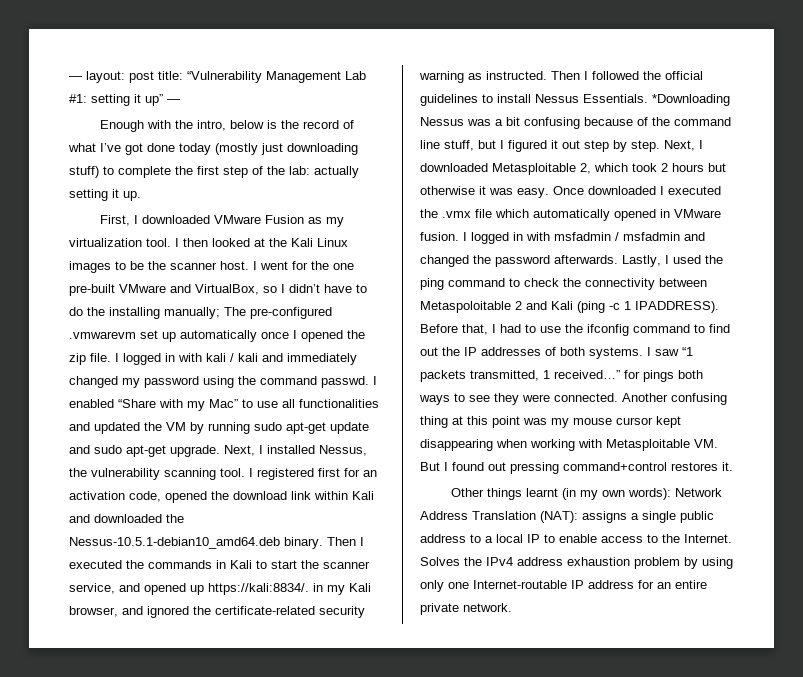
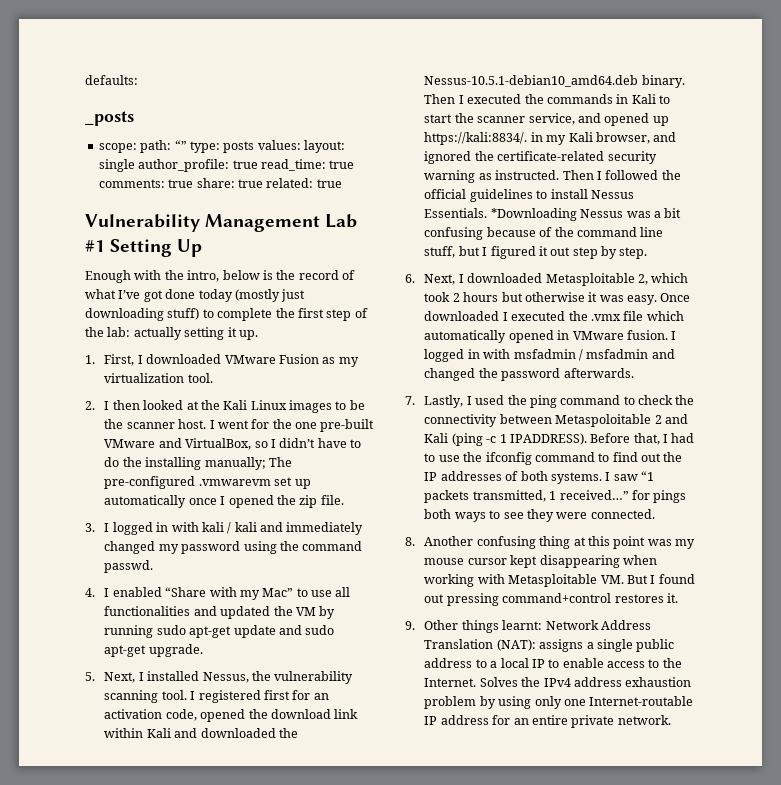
[69,71,366,83] [69,94,180,106] — layout: post title: “Vulnerability Management Lab #1: setting it up” — -> [85,75,138,85] [85,111,134,126] [98,140,345,153] [98,159,355,172] [98,178,342,188] [85,214,358,232] [85,239,203,257] defaults: // _posts // scope: path: “” type: posts values: layout: single author_profile: true read_time: true comments: true share: true related: true // Vulnerability Management Lab #1 Setting Up
(141, 196) none -> [85,355,95,364] 1.
(171, 242) none -> [85,401,95,410] // 2.
(111, 357) none -> [85,523,95,532] // 3.
(369, 382) none -> [85,588,95,597] // 4.
(220, 451) none -> [85,672,95,681] // 5.
(660, 146) none -> [405,274,415,283] // 6.
(618, 259) none -> [405,396,415,405] // 7.
(618, 397) none -> [405,537,415,546] // 8.
(733, 466) none -> [405,621,415,630] 9.
[525,488,671,500] learnt (in my own words): -> [502,620,543,630] learnt:

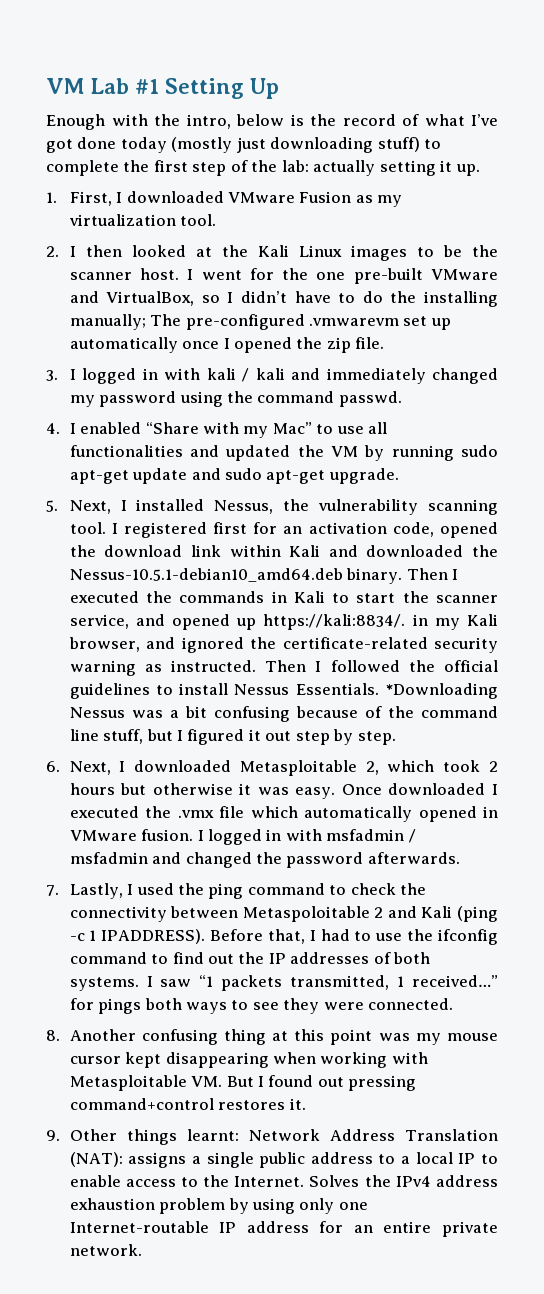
[85,75,138,85] [85,111,134,126] [98,140,345,153] [98,159,355,172] [98,178,342,188] [85,214,321,232] defaults: // _posts // scope: path: “” type: posts values: layout: single author_profile: true read_time: true comments: true share: true related: true // Vulnerability Management -> [46,78,84,94] VM

